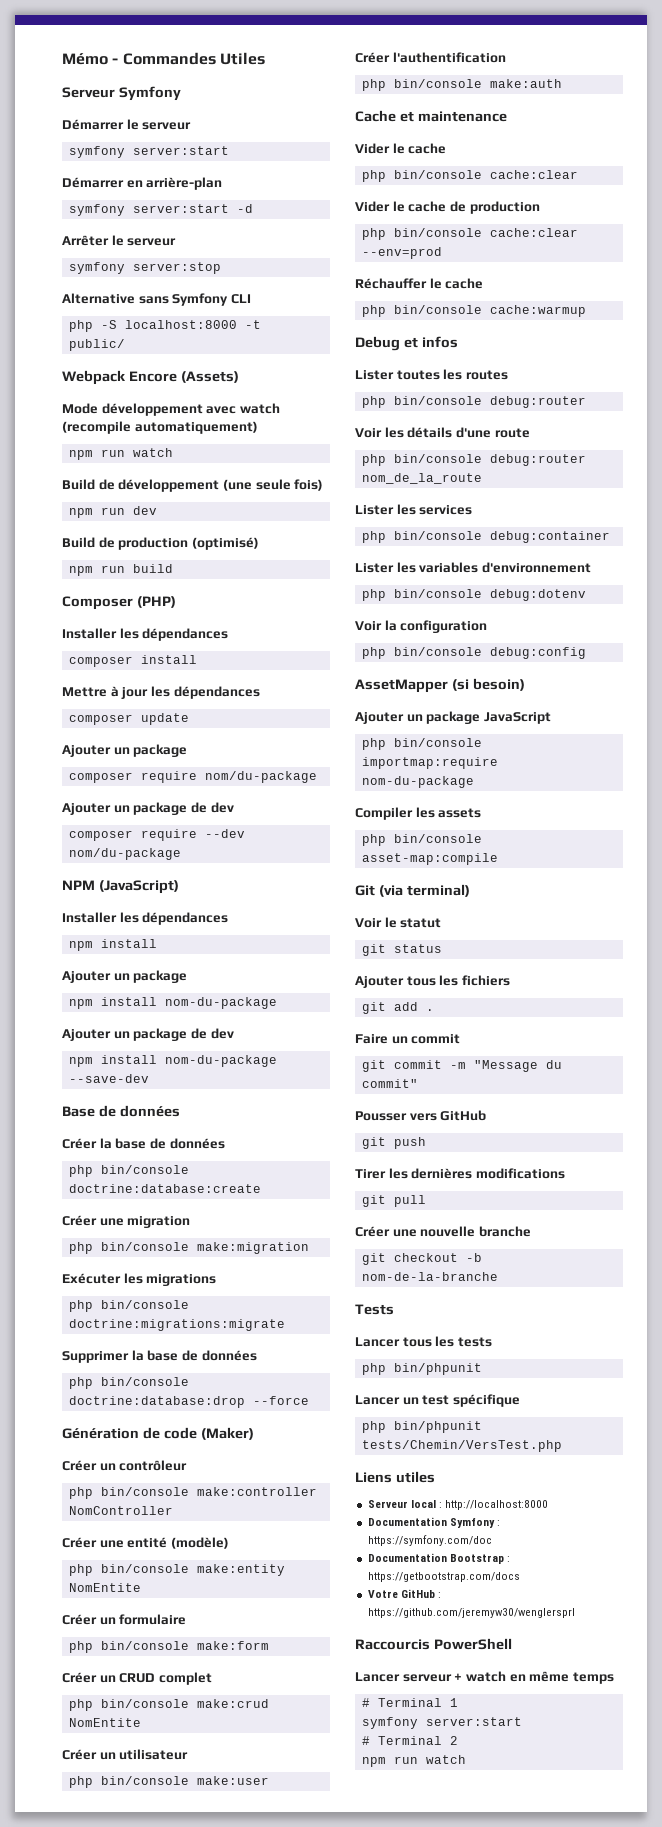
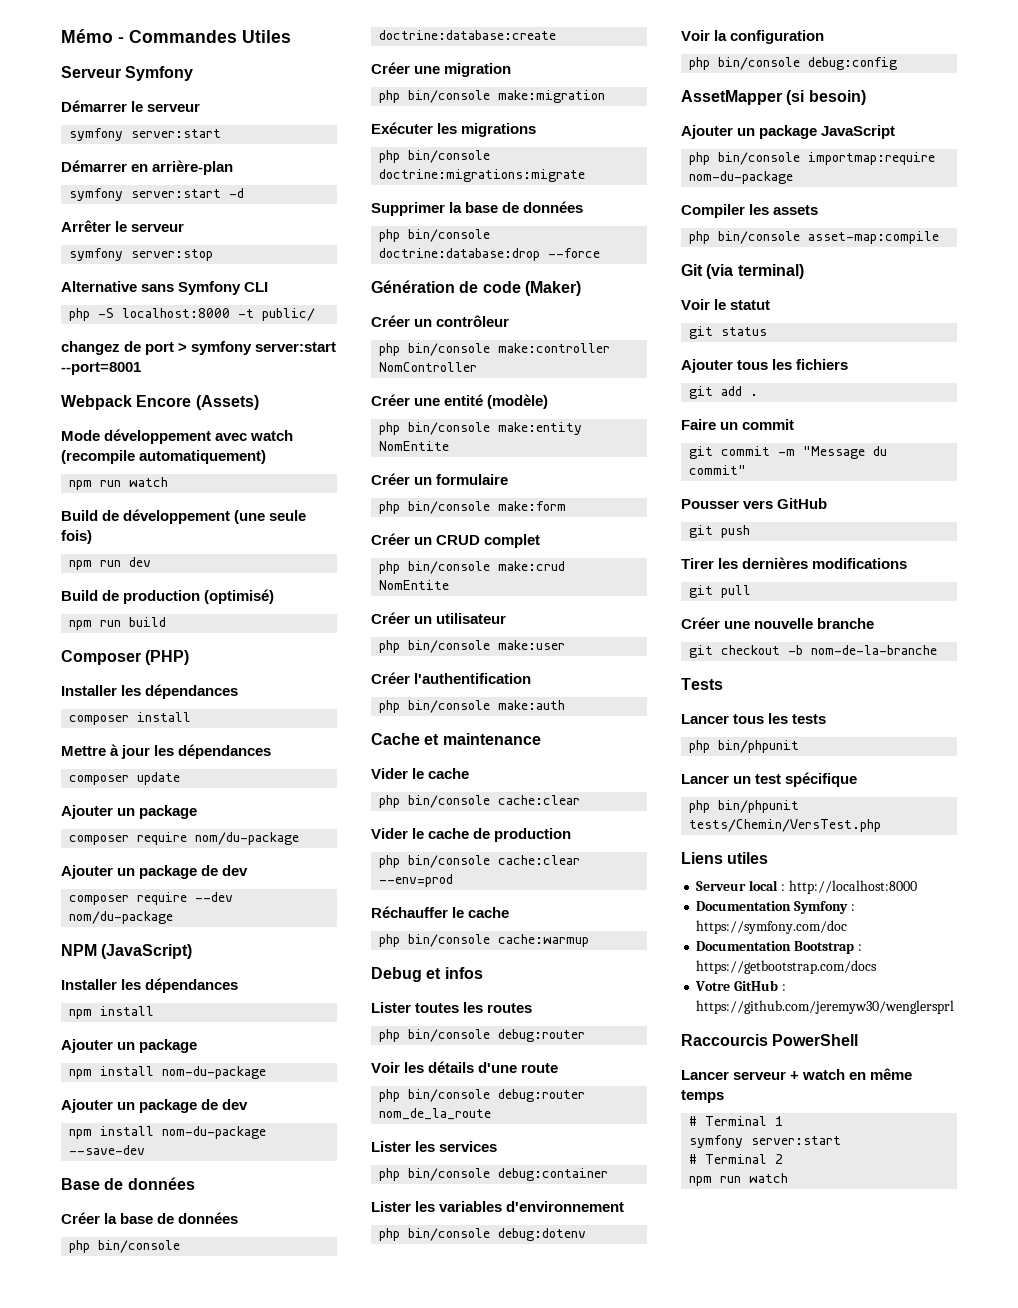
(125, 345) none -> [61,341,337,355] [61,362,141,375] // changez de port > symfony server:start --port=8001

